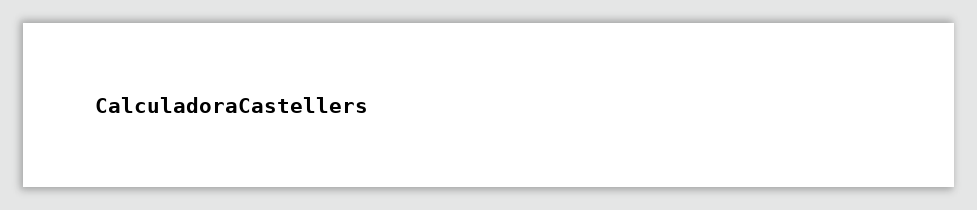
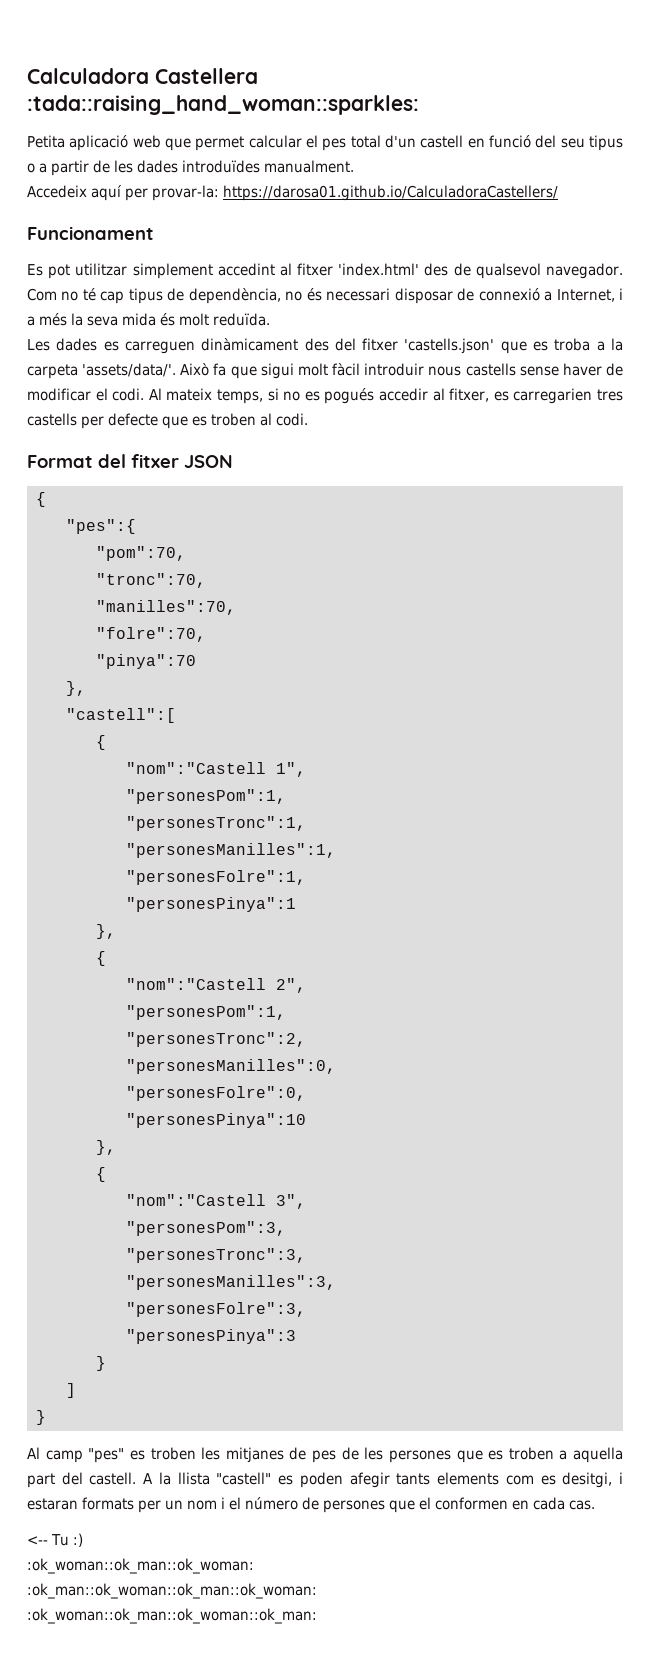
[95,97,368,113] CalculadoraCastellers -> [27,68,258,84] [27,95,419,115] [27,135,623,151] [27,160,354,176] [27,185,558,201] [27,226,154,240] [27,263,624,279] [27,288,623,304] [27,313,270,326] [27,338,623,354] [27,363,623,379] [27,388,624,404] [27,413,308,429] [27,454,233,468] [35,492,46,507] [65,519,136,534] [95,546,186,561] [95,573,206,588] [95,600,236,615] [95,627,206,642] [95,654,196,669] [65,681,86,696] [65,708,176,723] [95,735,106,750] [125,762,306,777] [125,789,286,804] [125,816,306,831] [125,843,336,858] [125,870,306,885] [125,897,296,912] [95,924,116,939] [95,951,106,966] [125,978,306,993] [125,1005,286,1020] [125,1032,306,1047] [125,1059,336,1074] [125,1086,306,1101] [125,1113,306,1128] [95,1140,116,1155] [95,1167,106,1182] [125,1194,306,1209] [125,1221,286,1236] [125,1248,306,1263] [125,1275,336,1290] [125,1302,306,1317] [125,1329,296,1344] [95,1356,106,1371] [65,1383,76,1398] [35,1410,46,1425] [27,1447,623,1463] [27,1472,624,1488] [27,1497,595,1513] [27,1533,83,1547] [27,1558,254,1574] [27,1583,317,1599] [27,1608,317,1624] Calculadora Castellera :tada::raising_hand_woman::sparkles: // Petita aplicació web que permet calcular el pes total d'un castell en funció del seu tipus o a partir de les dades introduïdes manualment. // Accedeix aquí per provar-la: https://darosa01.github.io/CalculadoraCastellers/ // Funcionament // Es pot utilitzar simplement accedint al fitxer 'index.html' des de qualsevol navegador. Com no té cap tipus de dependència, no és necessari disposar de connexió a Internet, i a més la seva mida és molt reduïda. // Les dades es carreguen dinàmicament des del fitxer 'castells.json' que es troba a la carpeta 'assets/data/'. Això fa que sigui molt fàcil introduir nous castells sense haver de modificar el codi. Al mateix temps, si no es pogués accedir al fitxer, es carregarien tres castells per defecte que es troben al codi. // Format del fitxer JSON // { // "pes":{ // "pom":70, // "tronc":70, // "manilles":70, // "folre":70, // "pinya":70 // }, // "castell":[ // { // "nom":"Castell 1", // "personesPom":1, // "personesTronc":1, // "personesManilles":1, // "personesFolre":1, // "personesPinya":1 // }, // { // "nom":"Castell 2", // "personesPom":1, // "personesTronc":2, // "personesManilles":0, // "personesFolre":0, // "personesPinya":10 // }, // { // "nom":"Castell 3", // "personesPom":3, // "personesTronc":3, // "personesManilles":3, // "personesFolre":3, // "personesPinya":3 // } // ] // } // Al camp "pes" es troben les mitjanes de pes de les persones que es troben a aquella part del castell. A la llista "castell" es poden afegir tants elements com es desitgi, i estaran formats per un nom i el número de persones que el conformen en cada cas. // <-- Tu :) // :ok_woman::ok_man::ok_woman: // :ok_man::ok_woman::ok_man::ok_woman: // :ok_woman::ok_man::ok_woman::ok_man:

